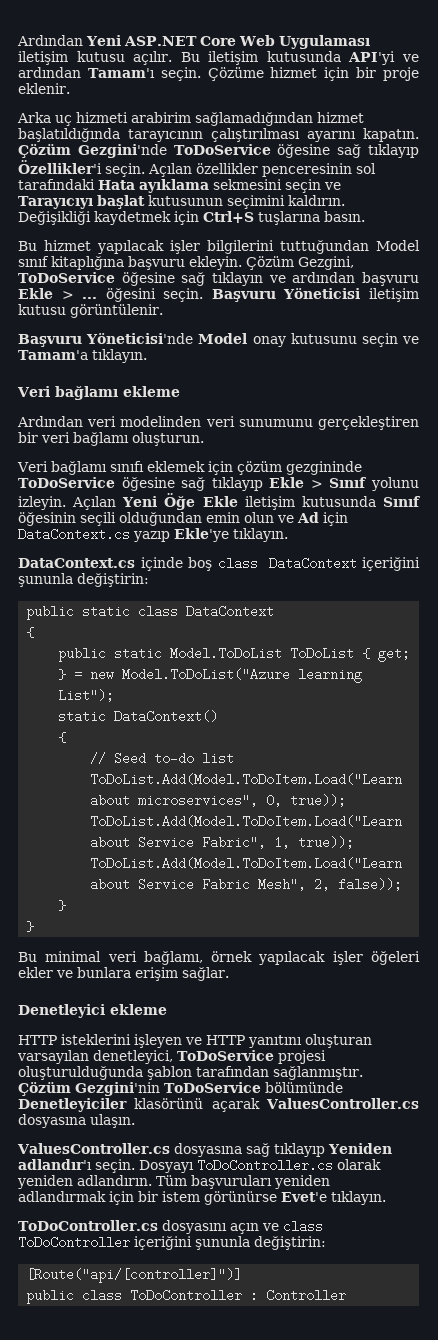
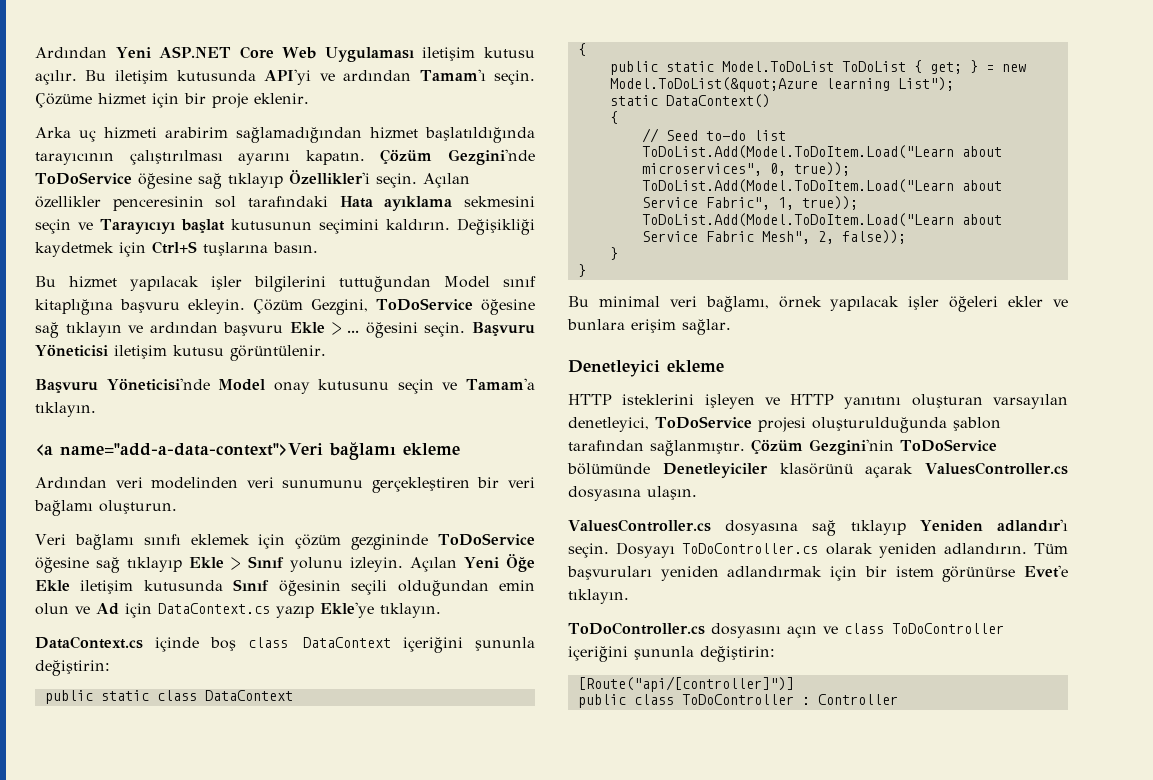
[17,386,50,397] Veri -> [35,443,323,456] <a name="add-a-data-context">Veri
[122,668,291,681] Model.ToDoList("Azure -> [609,77,818,92] Model.ToDoList(&quot;Azure

